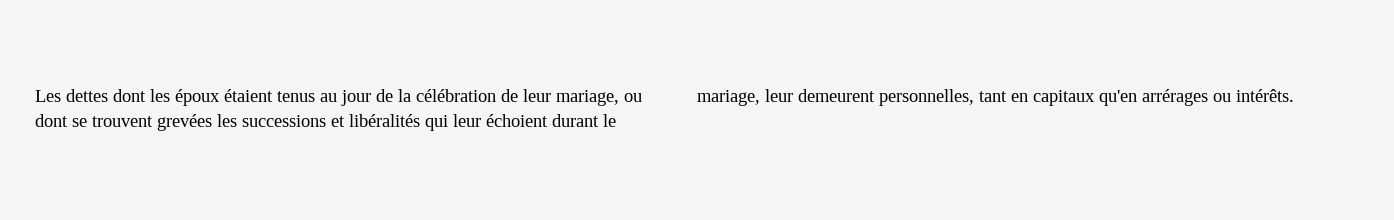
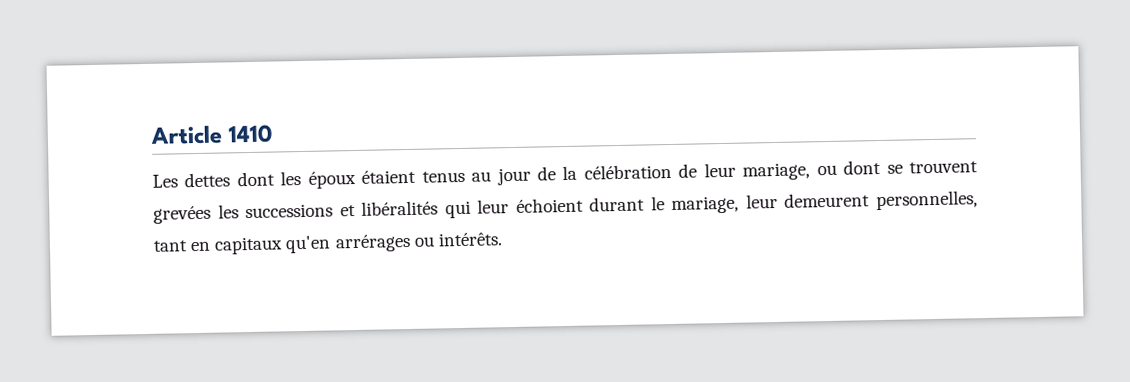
(35, 96) none -> [150,124,274,145] Article 1410 //

